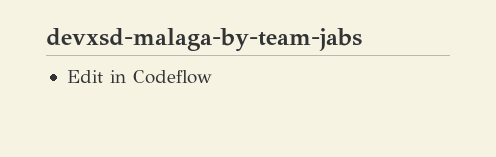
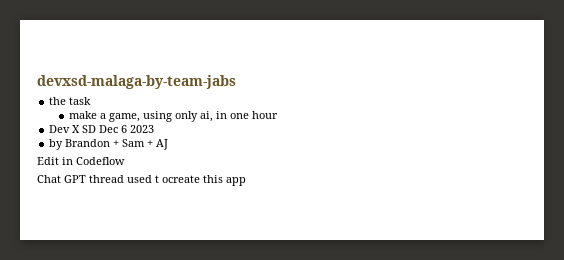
[66,70,212,84] Edit in Codeflow -> [49,97,92,105] [69,111,279,122] [49,125,155,133] [49,139,169,150] [37,157,125,165] [37,175,246,186] the task // make a game, using only ai, in one hour // Dev X SD Dec 6 2023 // by Brandon + Sam + AJ // Edit in Codeflow // Chat GPT thread used t ocreate this app

